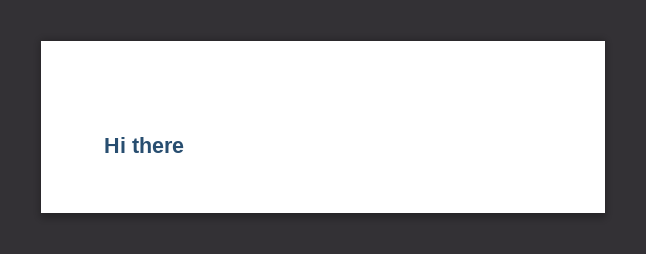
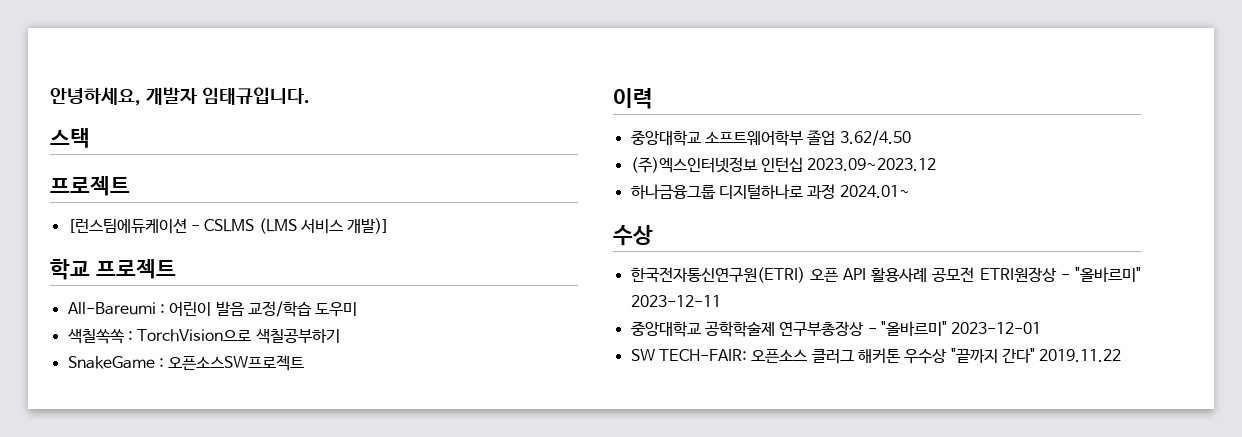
[104,137,184,153] Hi there -> [50,87,310,106] [50,128,90,148] [50,176,130,196] [67,218,390,234] [50,259,176,280] [67,301,358,317] [67,328,340,344] [67,355,305,371] [613,88,653,109] [630,130,911,146] [630,157,937,173] [630,184,910,199] [613,225,653,246] [630,267,1141,283] [630,295,721,307] [630,321,1042,337] [630,348,1122,364] 안녕하세요, 개발자 임태규입니다. // 스택 // 프로젝트 // [런스팀에듀케이션 - CSLMS (LMS 서비스 개발)] // 학교 프로젝트 // All-Bareumi : 어린이 발음 교정/학습 도우미 // 색칠쏙쏙 : TorchVision으로 색칠공부하기 // SnakeGame : 오픈소스SW프로젝트 // 이력 // 중앙대학교 소프트웨어학부 졸업 3.62/4.50 // (주)엑스인터넷정보 인턴십 2023.09~2023.12 // 하나금융그룹 디지털하나로 과정 2024.01~ // 수상 // 한국전자통신연구원(ETRI) 오픈 API 활용사례 공모전 ETRI원장상 - "올바르미" 2023-12-11 // 중앙대학교 공학학술제 연구부총장상 - "올바르미" 2023-12-01 // SW TECH-FAIR: 오픈소스 클러그 해커톤 우수상 "끝까지 간다" 2019.11.22

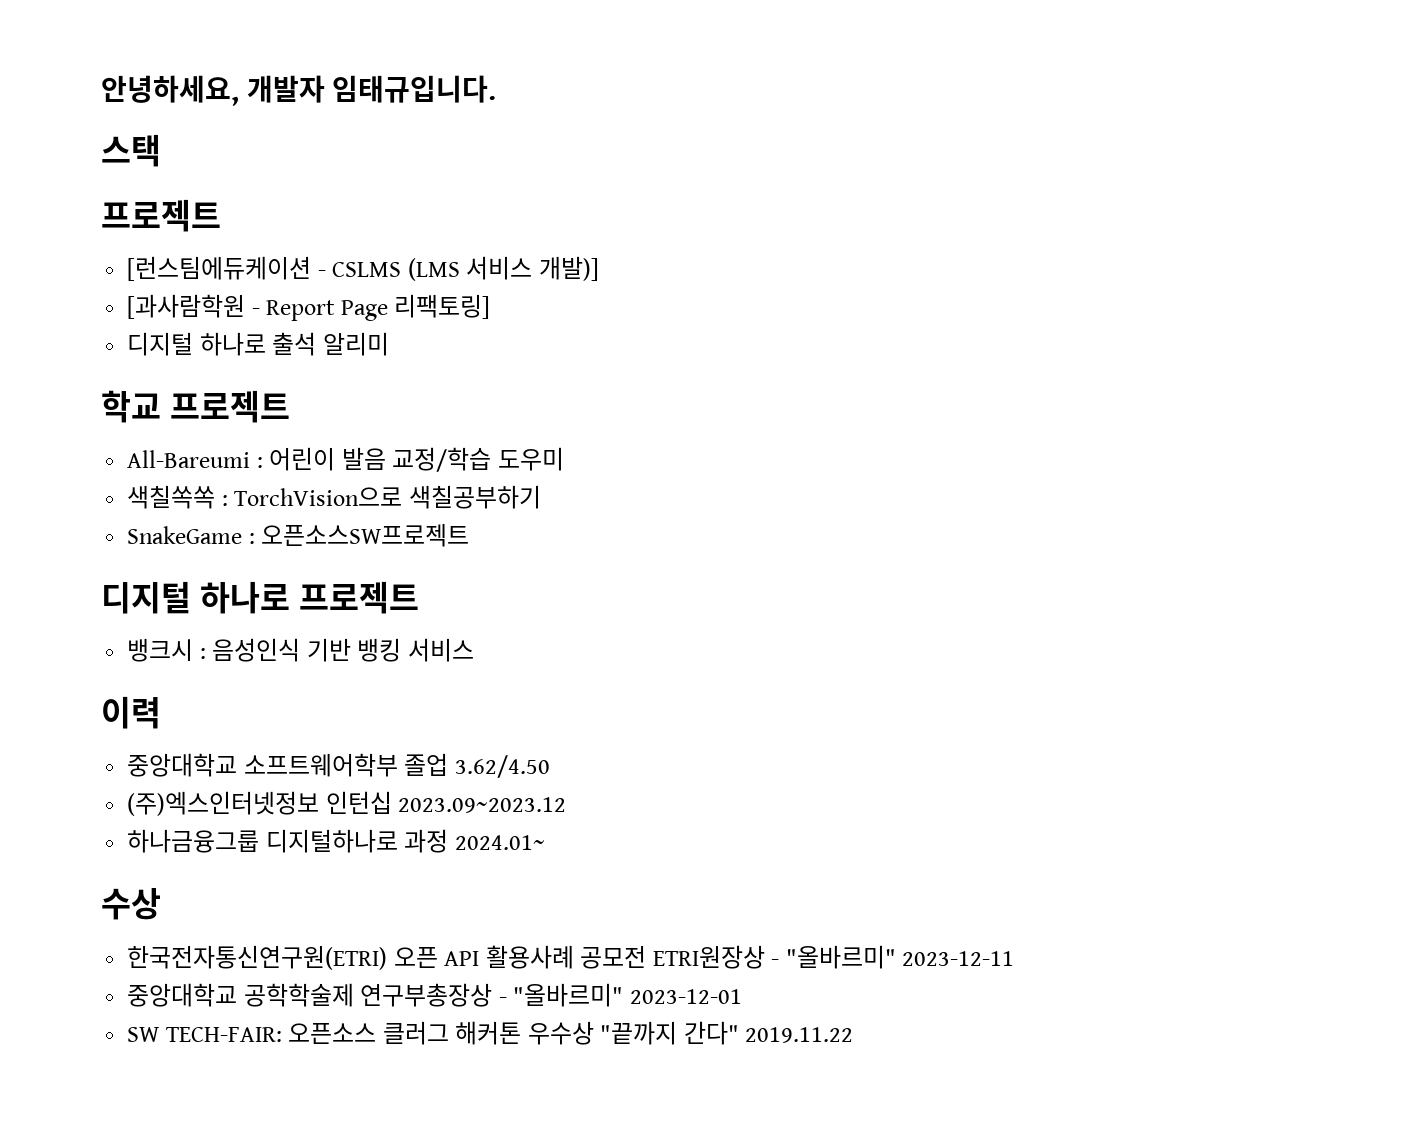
(390, 226) none -> [127,294,491,321] [127,332,389,356] // [과사람학원 - Report Page 리팩토링] // 디지털 하나로 출석 알리미
(305, 363) none -> [101,581,419,614] [127,638,474,662] // 디지털 하나로 프로젝트 // 뱅크시 : 음성인식 기반 뱅킹 서비스

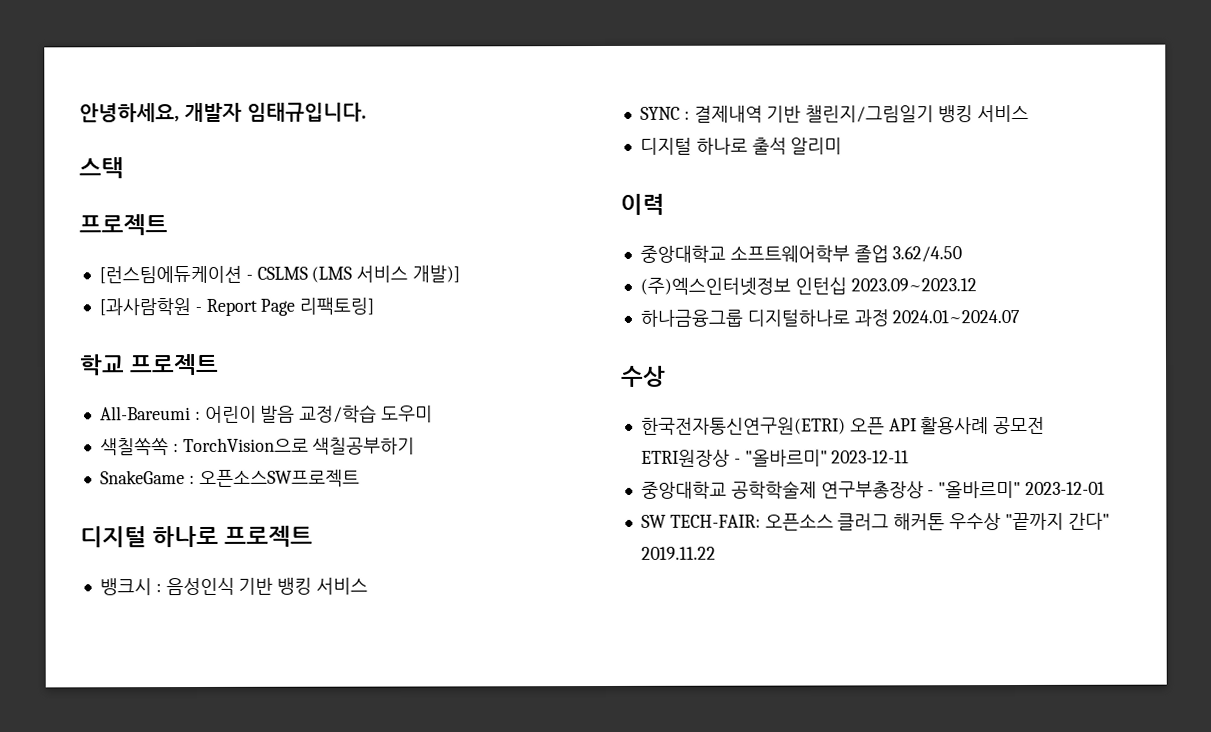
[127,332,389,356] // 디지털 하나로 출석 알리미 -> (375, 306) none
(474, 650) none -> [639,104,1029,123] [639,137,843,155] // SYNC : 결제내역 기반 챌린지/그림일기 뱅킹 서비스 // 디지털 하나로 출석 알리미
[454,835,545,850] 2024.01~ -> [892,309,1021,324] 2024.01~2024.07

